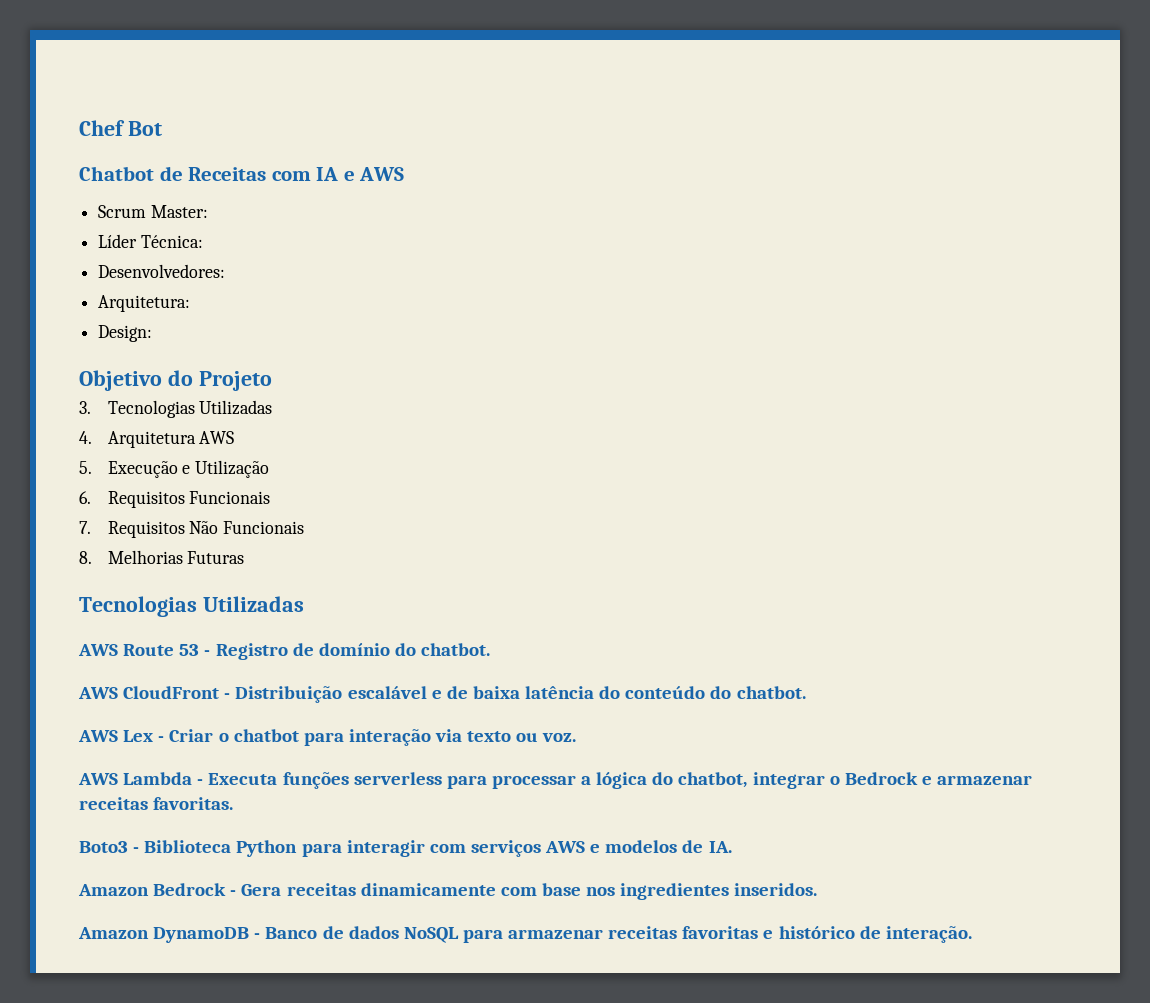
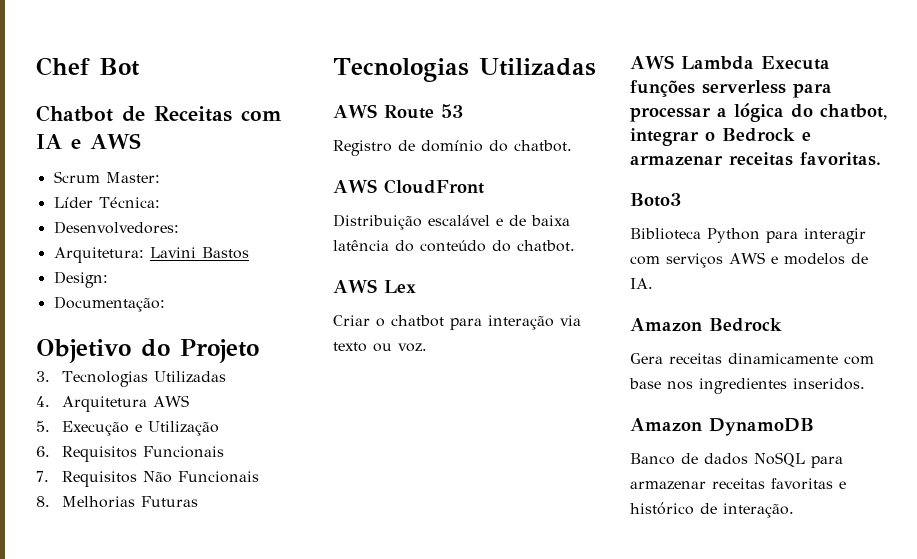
(191, 303) none -> [149,247,249,259] Lavini Bastos
(153, 333) none -> [53,296,165,312] // Documentação:
[204,650,211,656] - -> (463, 111) //
[224,693,231,699] - -> (484, 186) //
[158,736,165,742] - -> (416, 286) //
[197,779,204,785] - -> (754, 63) none
[133,847,140,853] - -> (681, 200) //
[230,890,237,896] - -> (782, 325) //
[254,933,261,939] - -> (814, 427) //

